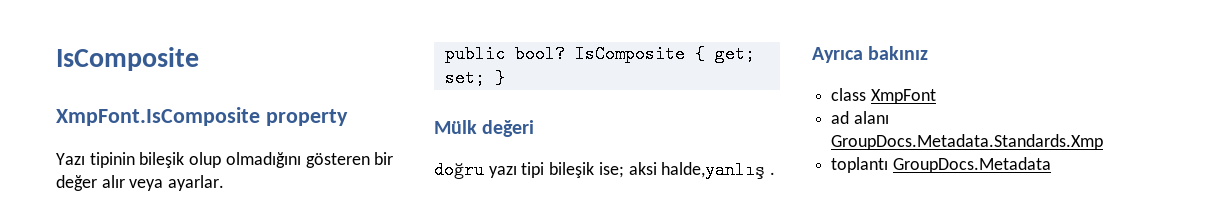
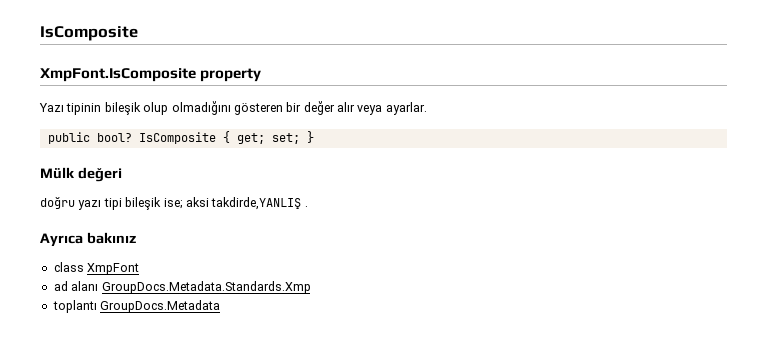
[661,161,766,179] halde,yanlış -> [211,197,302,210] takdirde,YANLIŞ

